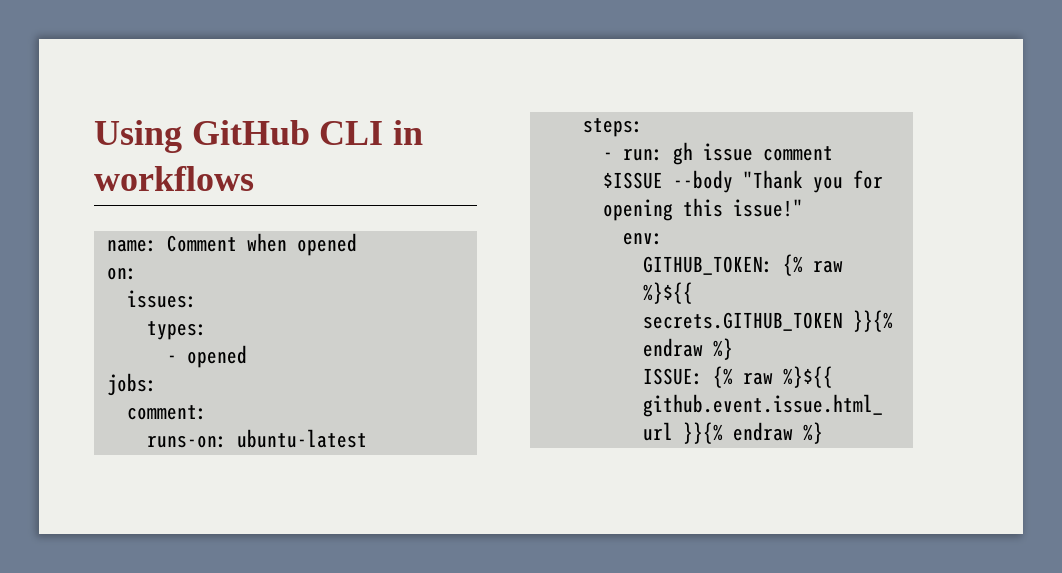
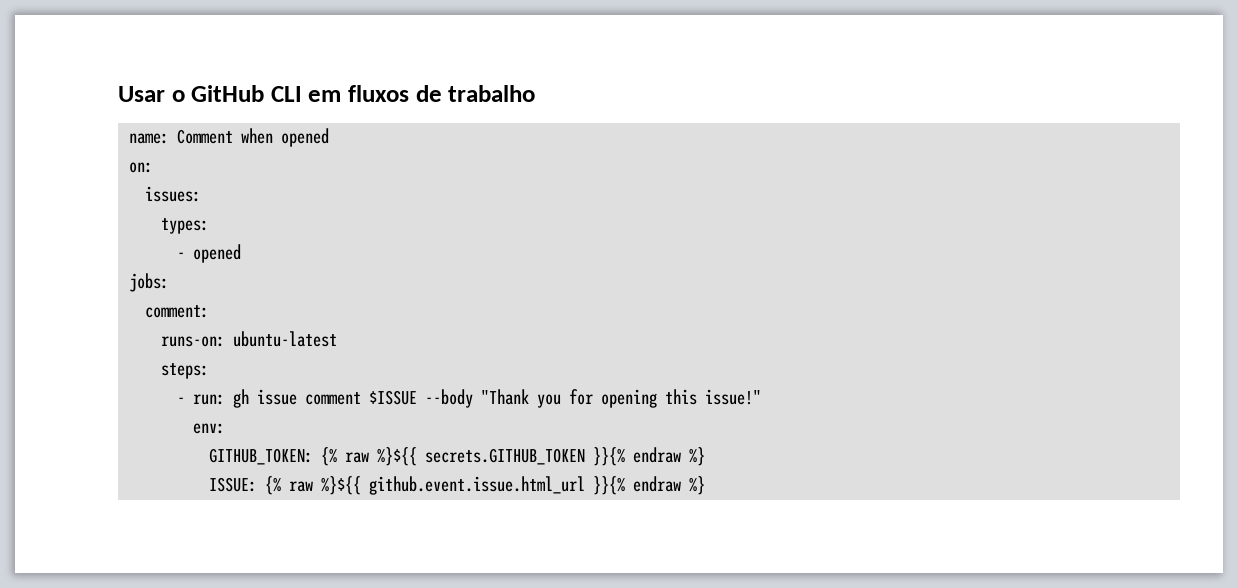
[94,120,424,153] [94,166,254,191] Using GitHub CLI in workflows -> [118,85,536,102] Usar o GitHub CLI em fluxos de trabalho

